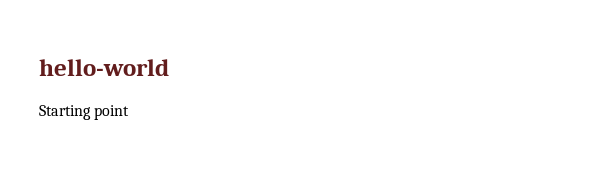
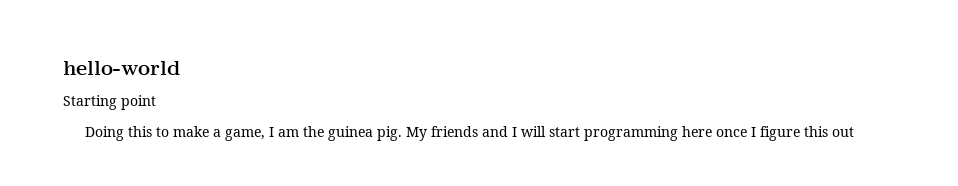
(130, 112) none -> [85,126,855,141] // Doing this to make a game, I am the guinea pig. My friends and I will start programming here once I figure this out

